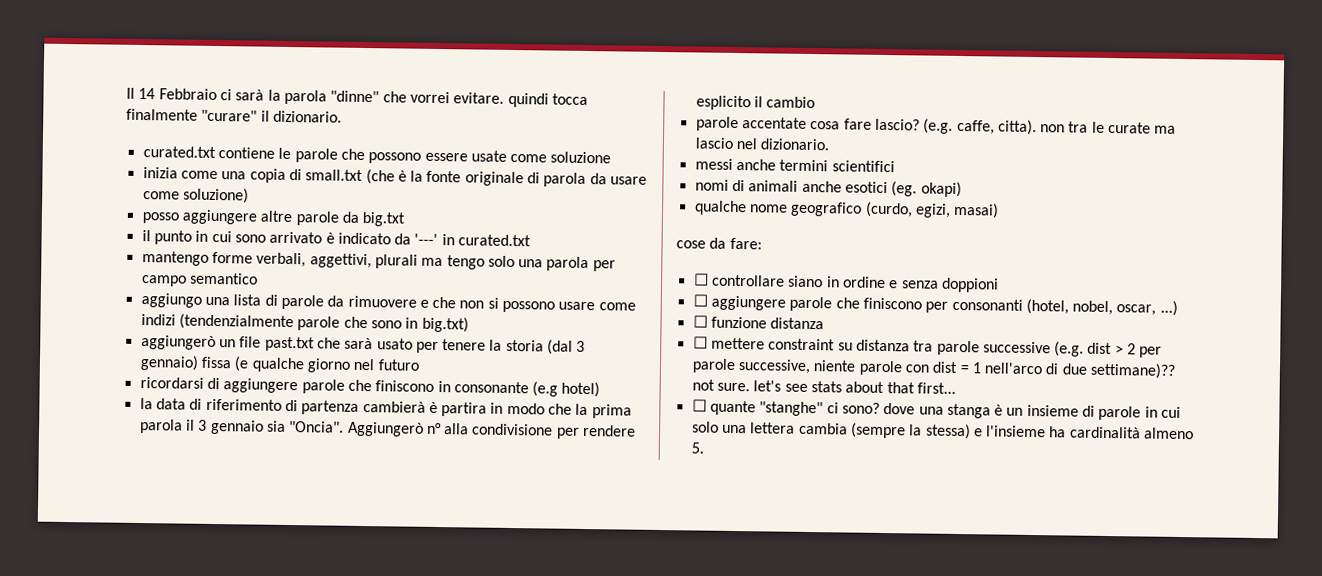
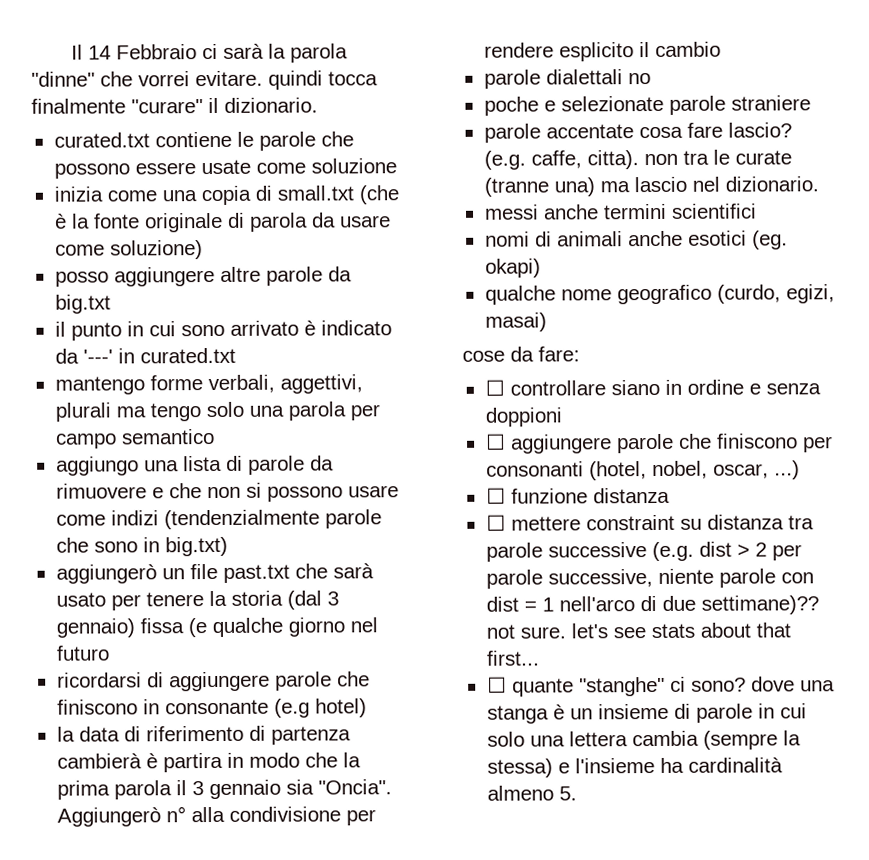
(816, 102) none -> [483,69,651,89] [483,95,811,116] // parole dialettali no // poche e selezionate parole straniere
(1152, 127) none -> [483,177,595,197] (tranne una)

